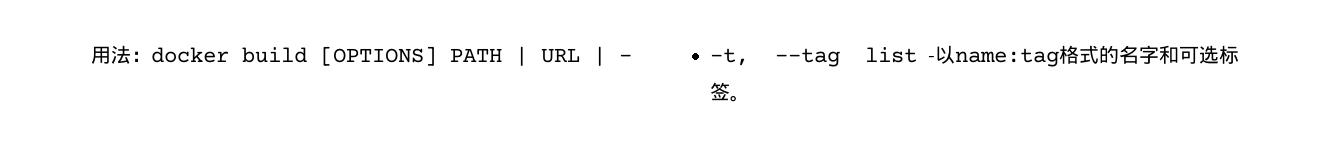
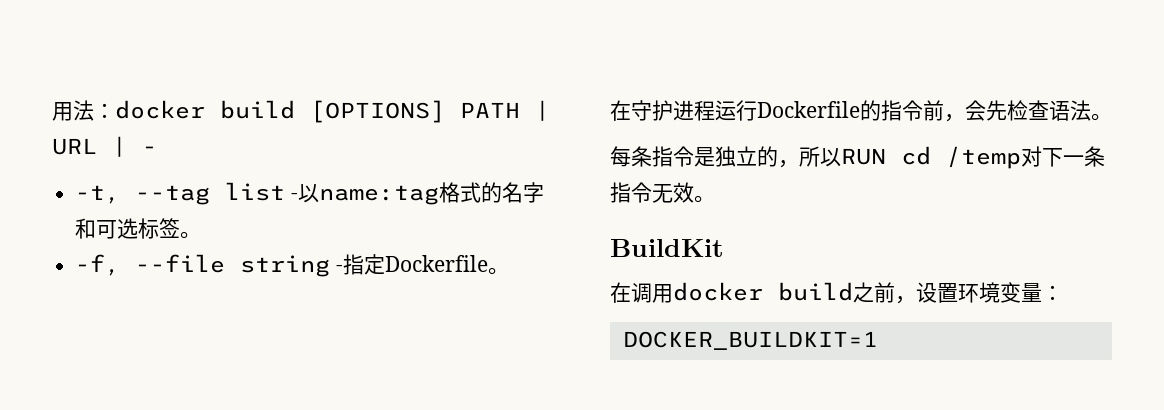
(750, 98) none -> [75,254,509,277] [610,100,1112,122] [610,146,1105,169] [610,182,715,203] [610,239,724,257] [610,282,1063,304] [622,331,878,350] // -f, --file string -指定Dockerfile。 // 在守护进程运行Dockerfile的指令前，会先检查语法。 // 每条指令是独立的，所以RUN cd /temp对下一条指令无效。 // BuildKit // 在调用docker build之前，设置环境变量： // DOCKER_BUILDKIT=1

